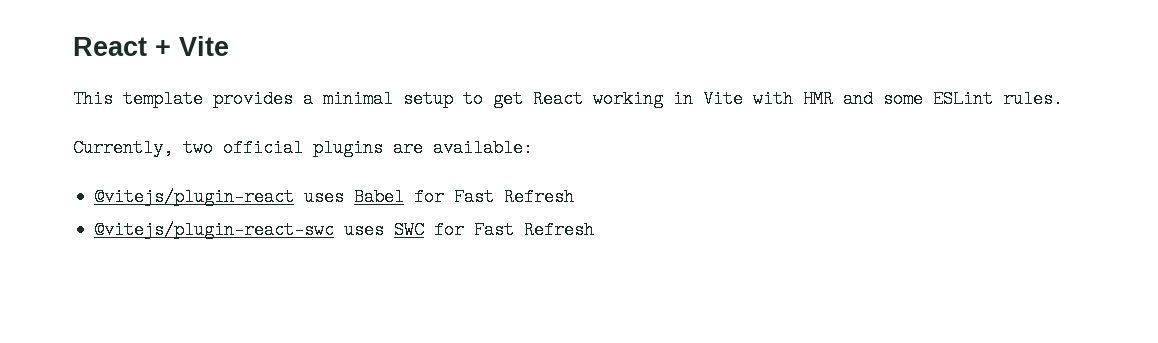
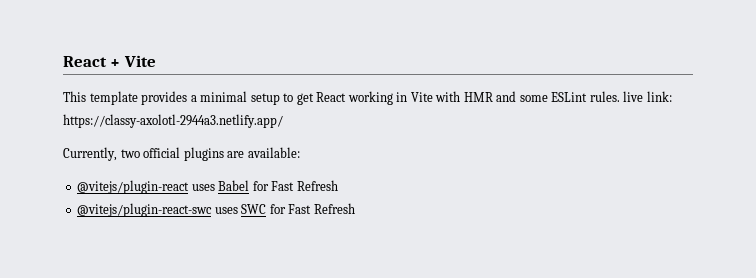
(1063, 99) none -> [623,91,672,102] [63,114,283,128] live link: https://classy-axolotl-2944a3.netlify.app/

